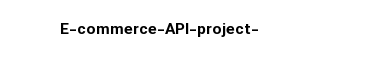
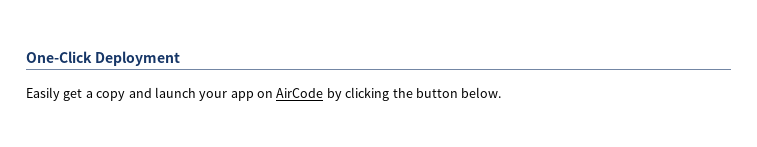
[60,23,259,37] E-commerce-API-project- -> [26,51,180,66] [26,87,502,101] One-Click Deployment // Easily get a copy and launch your app on AirCode by clicking the button below.

